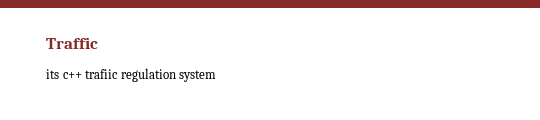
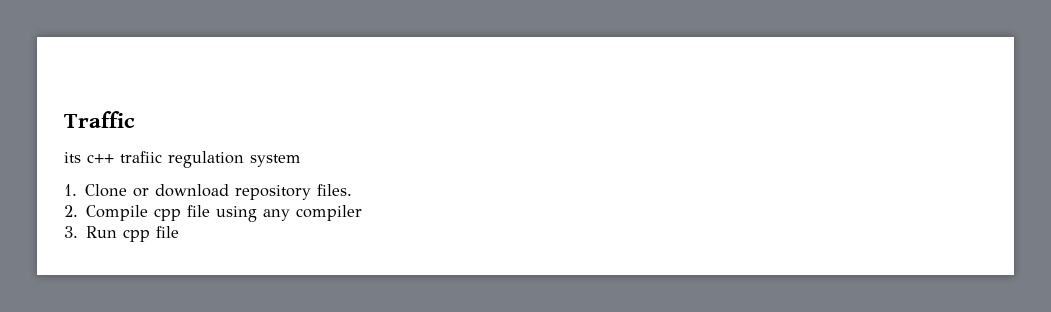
(217, 76) none -> [64,184,353,200] [64,205,363,222] [64,226,180,242] // 1. Clone or download repository files. // 2. Compile cpp file using any compiler // 3. Run cpp file

